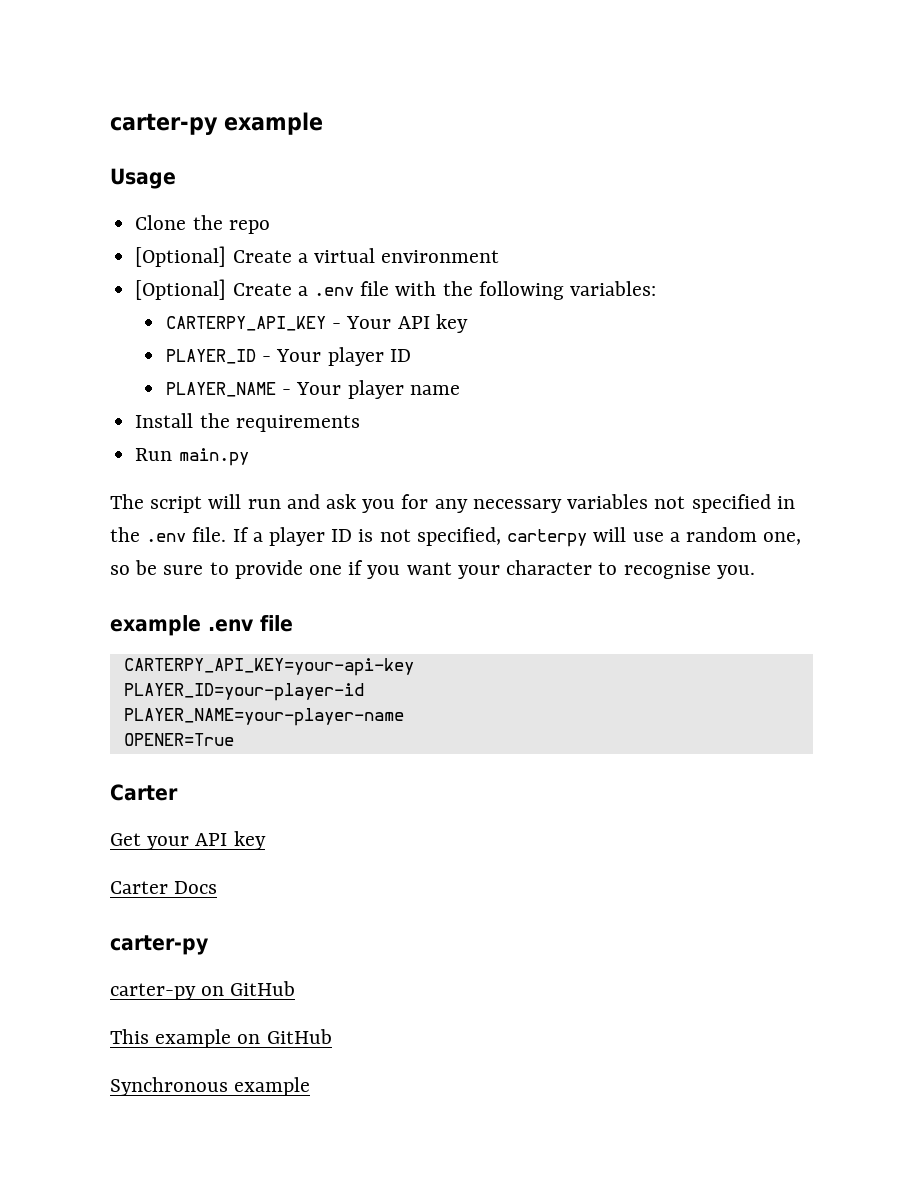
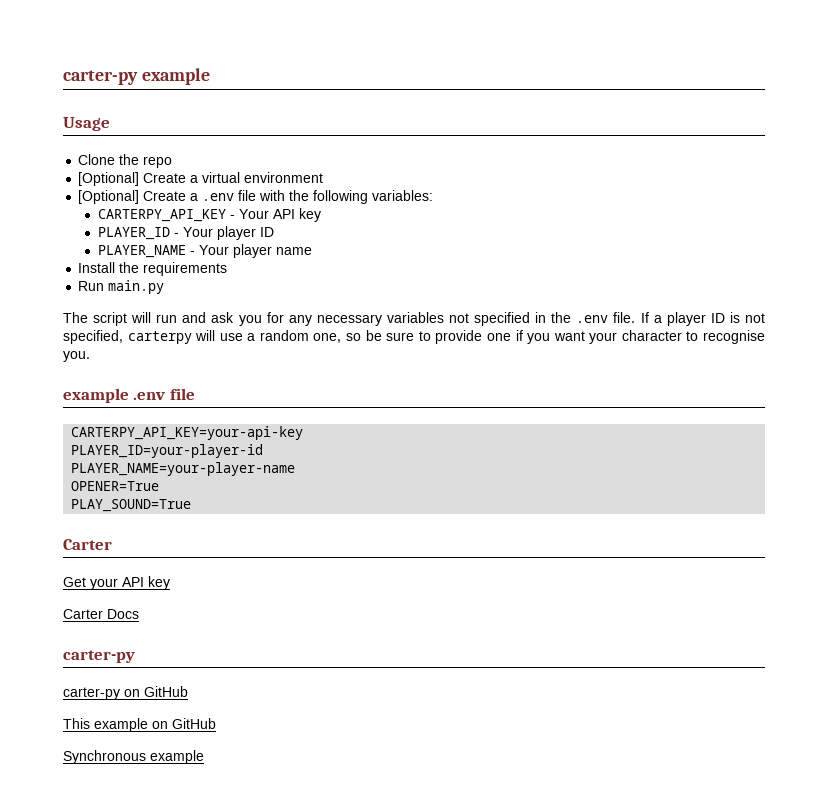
(234, 739) none -> [71,499,192,512] // PLAY_SOUND=True

